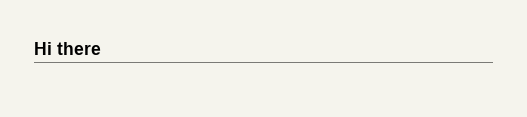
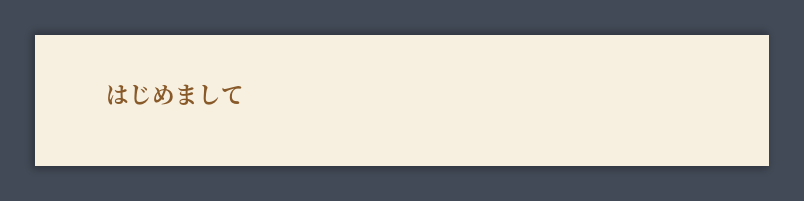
[34,42,101,55] Hi there -> [106,84,244,105] はじめまして

